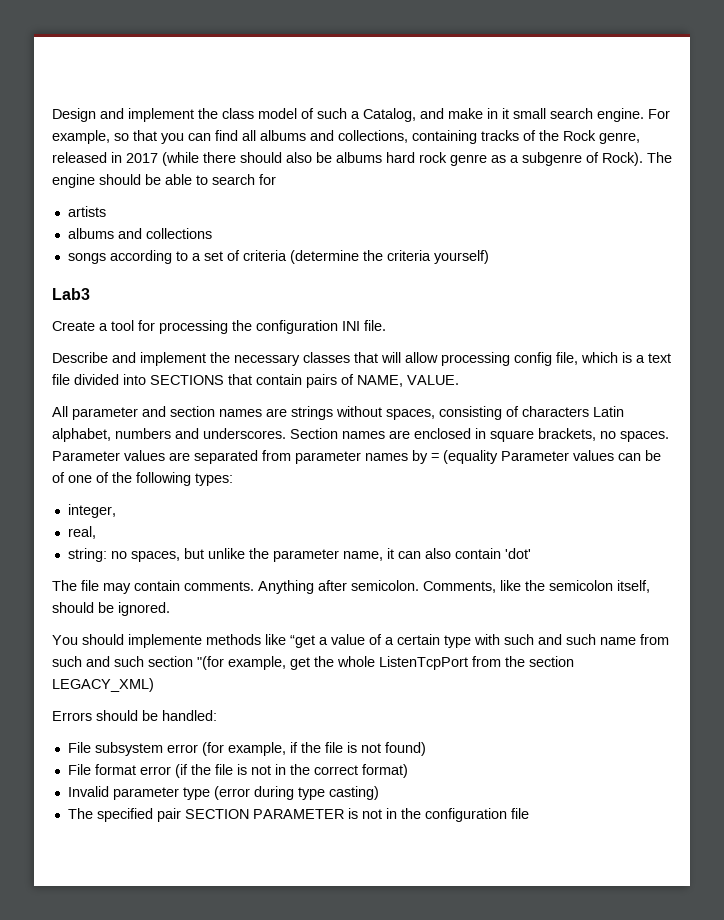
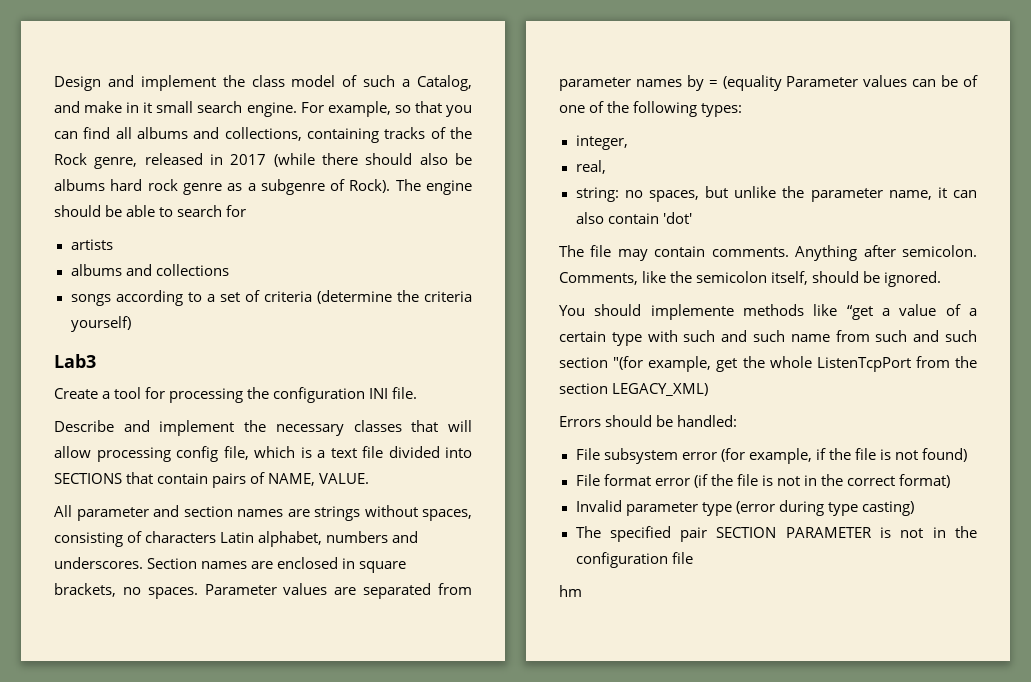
(529, 813) none -> [559,585,582,597] // hm

